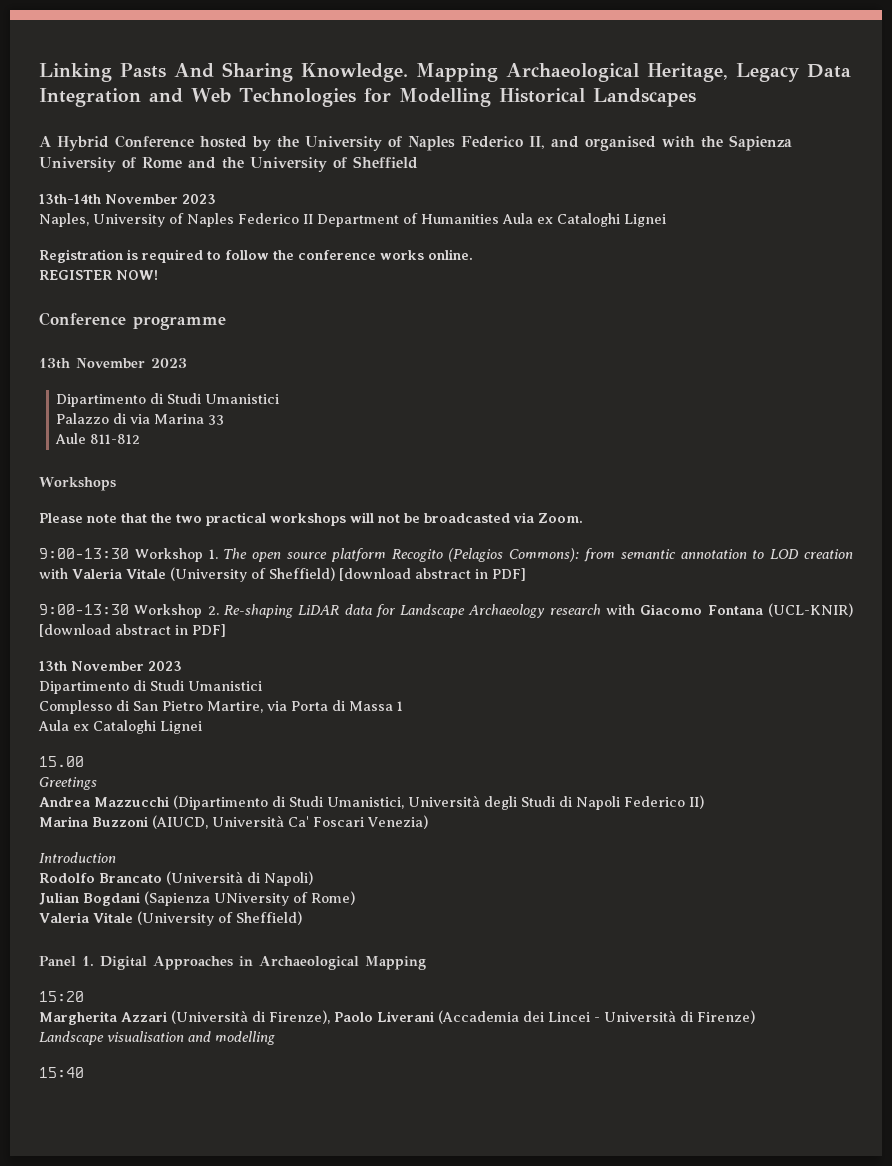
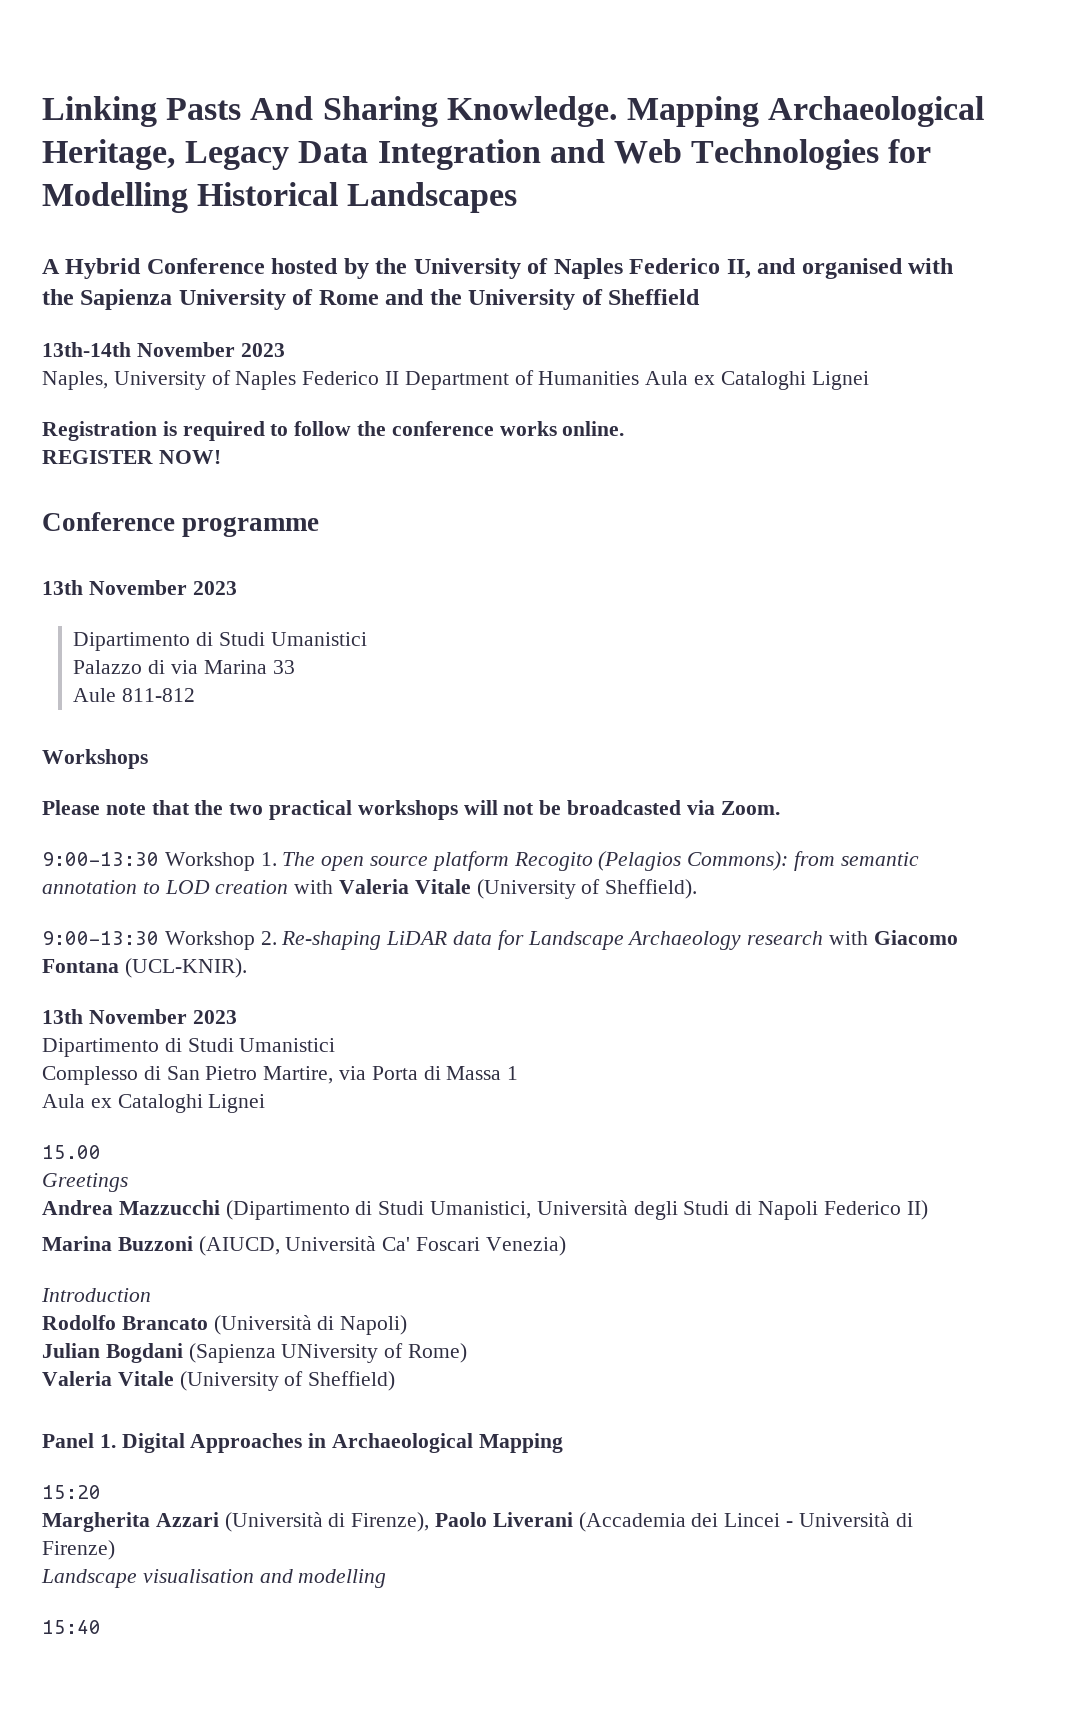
[269,567,526,581] Sheffield) [download abstract in PDF] -> [605,879,698,899] Sheffield).
[768,603,853,617] [39,624,226,637] (UCL-KNIR) [download abstract in PDF] -> [124,958,247,978] (UCL-KNIR).

